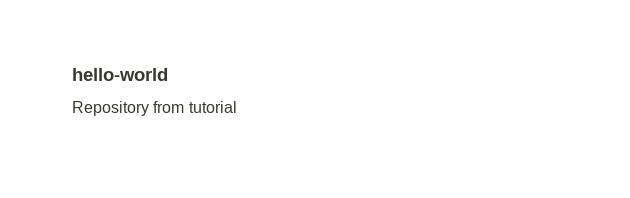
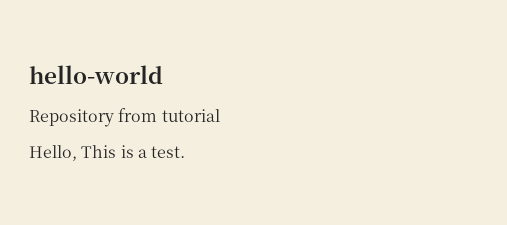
(237, 107) none -> [29,145,186,161] // Hello, This is a test.

